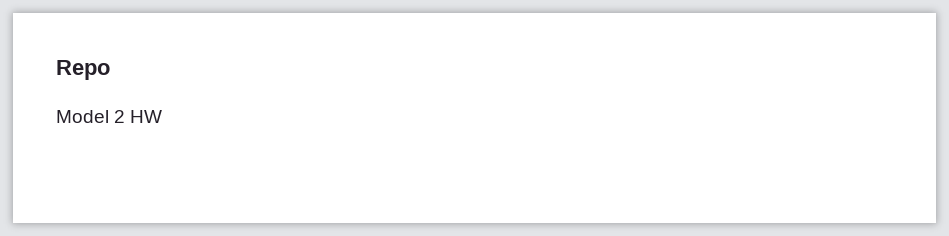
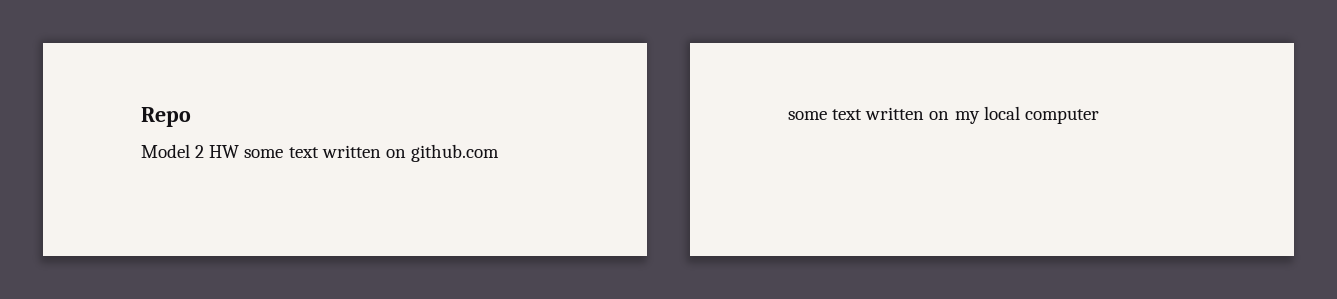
(163, 116) none -> [244,144,499,162] [788,106,1099,124] some text written on github.com // some text written on my local computer

